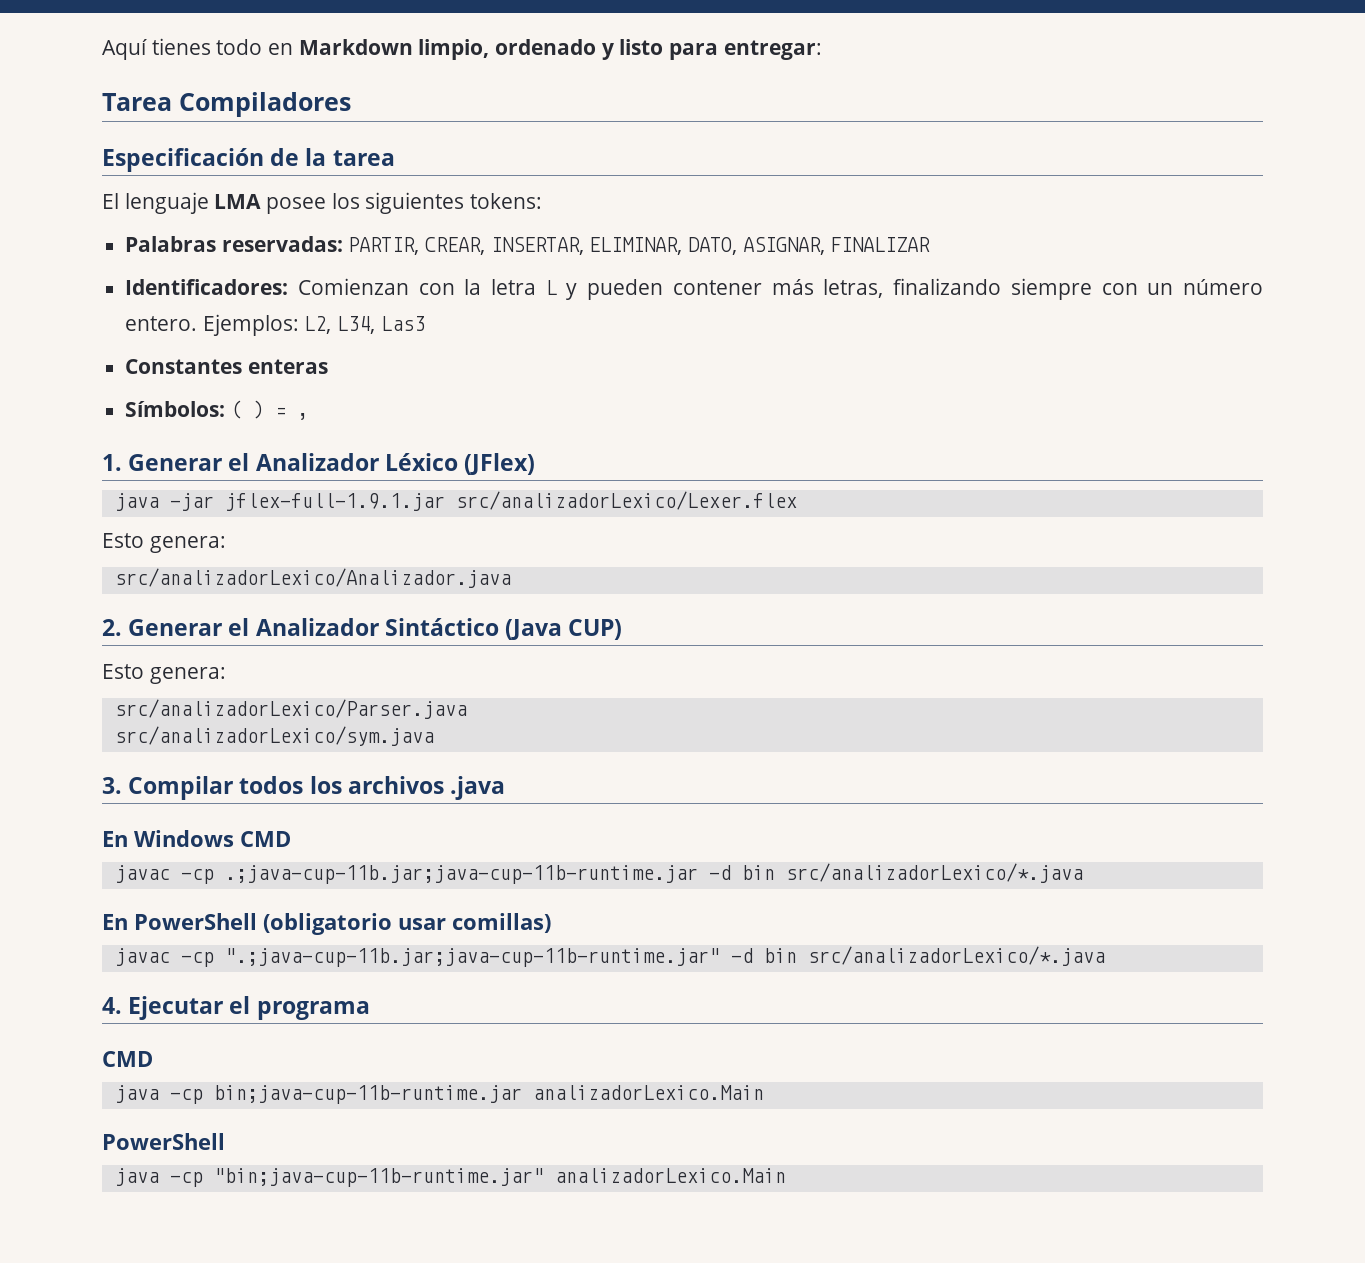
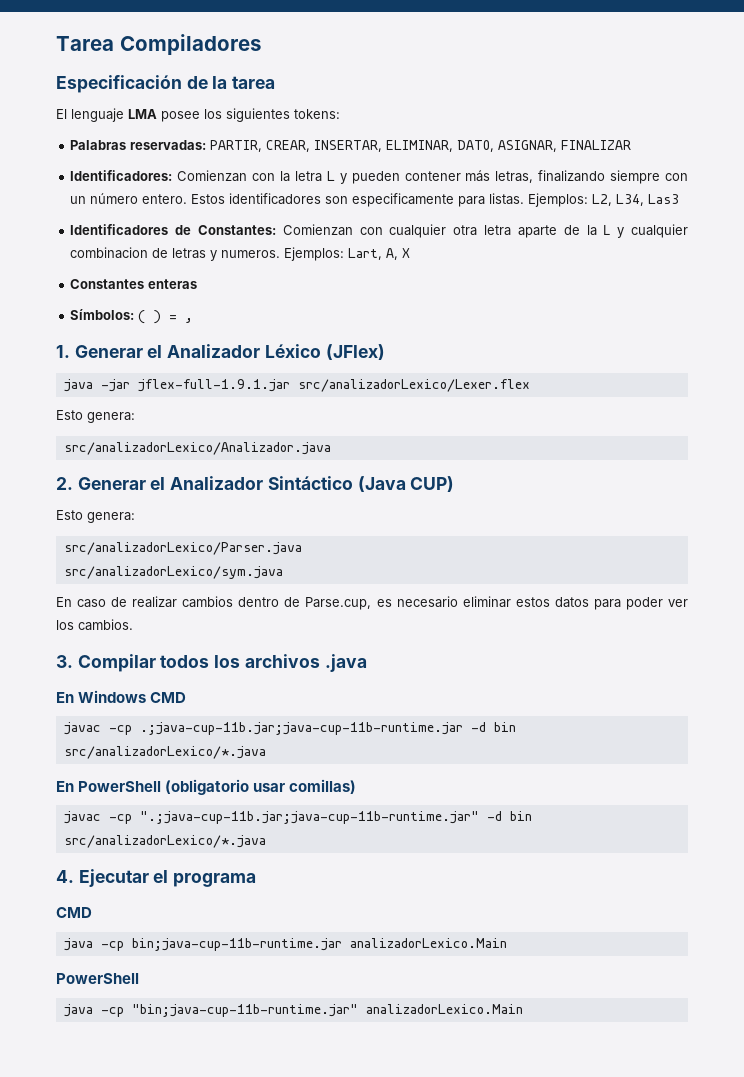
[102,38,822,60] Aquí tienes todo en Markdown limpio, ordenado y listo para entregar: // -> (56, 43) none
[202,314,425,336] Ejemplos: L2, L34, Las3 -> [191,193,680,207] [70,224,688,238] [70,247,411,261] Estos identificadores son especificamente para listas. Ejemplos: L2, L34, Las3 // Identificadores de Constantes: Comienzan con cualquier otra letra aparte de la L y cualquier combinacion de letras y numeros. Ejemplos: Lart, A, X
(434, 736) none -> [56,596,689,610] [56,619,133,631] // En caso de realizar cambios dentro de Parse.cup, es necesario eliminar estos datos para poder ver los cambios.

